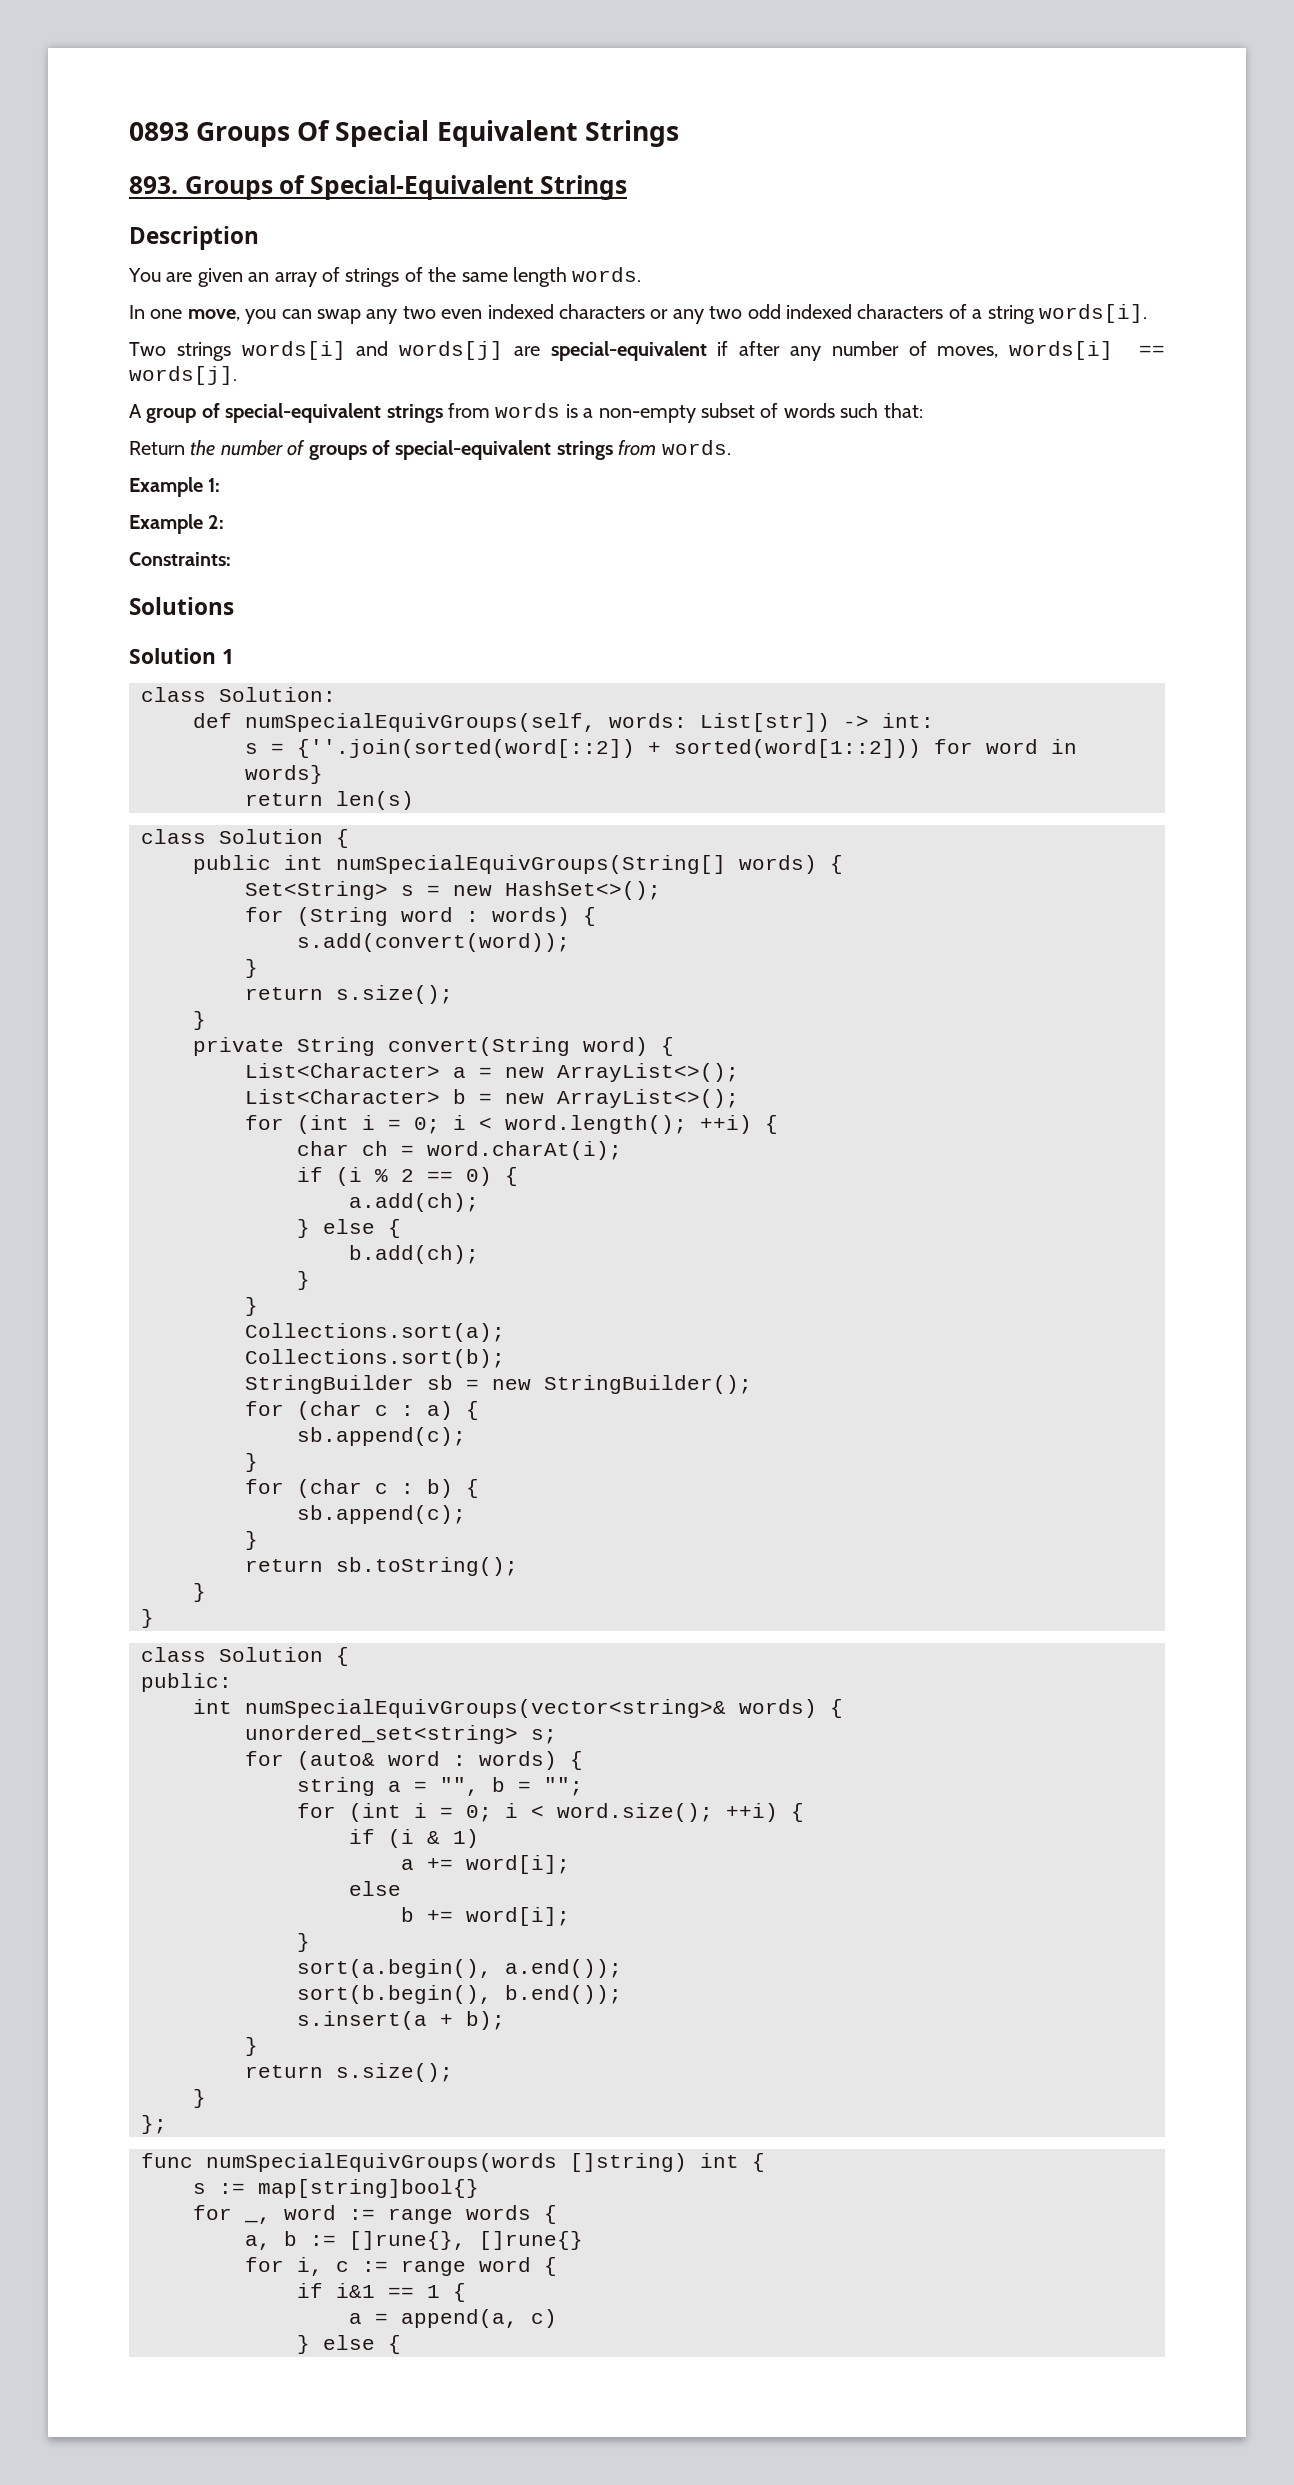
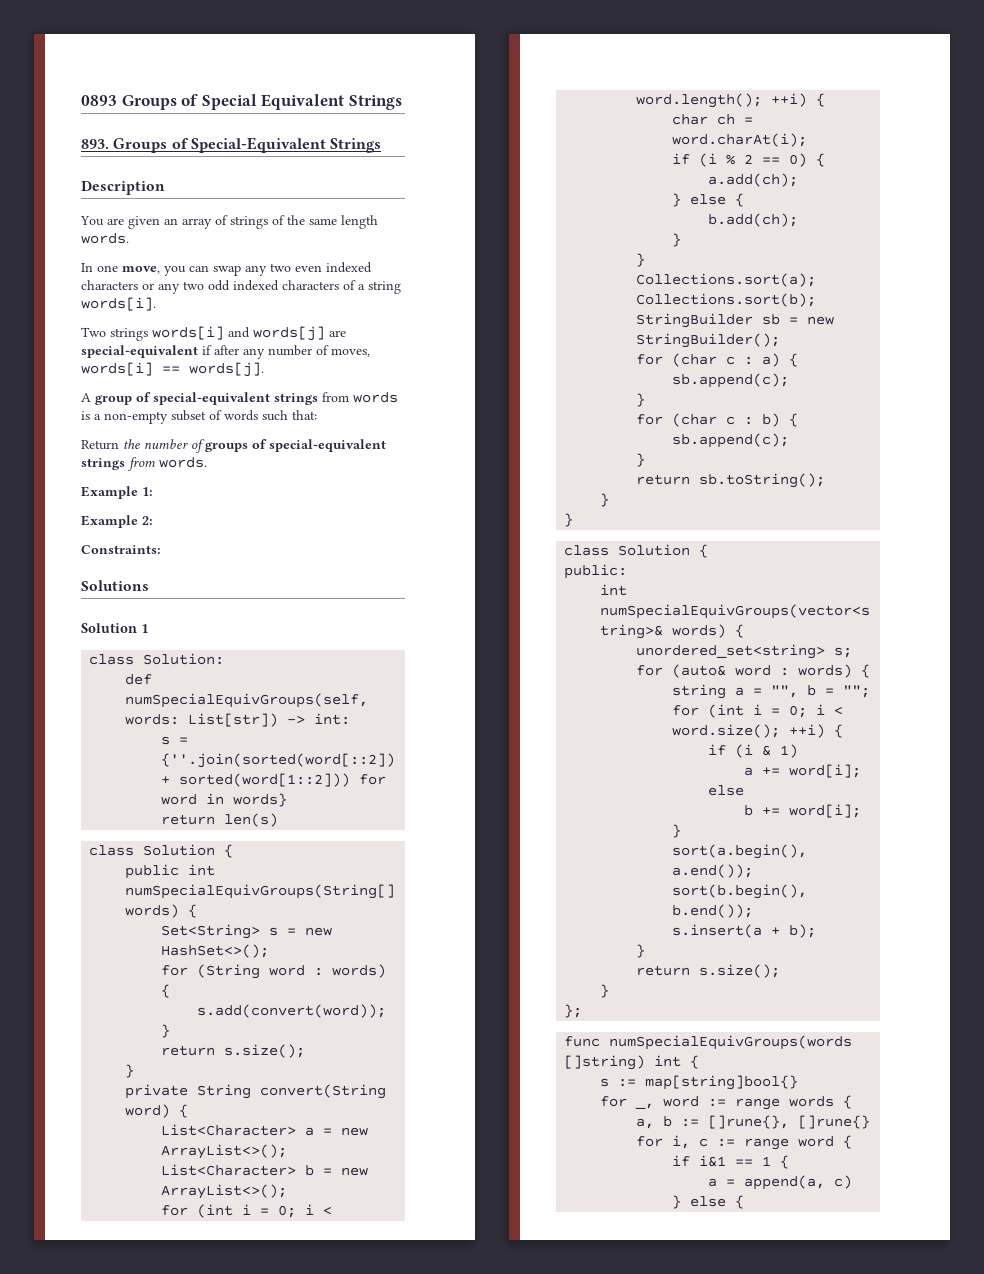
[297,120,331,141] Of -> [181,94,199,106] of

